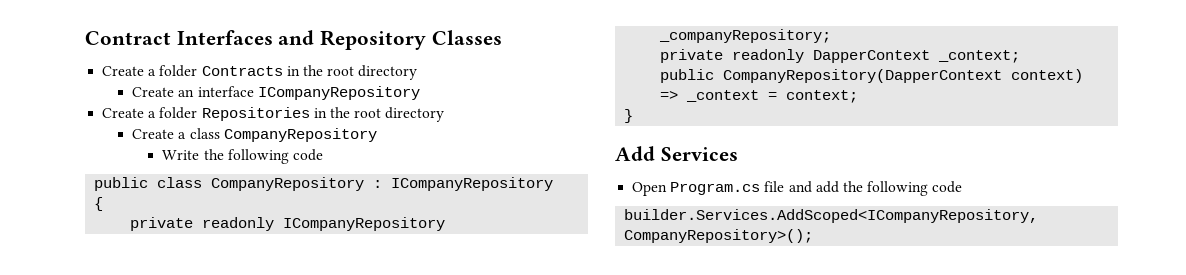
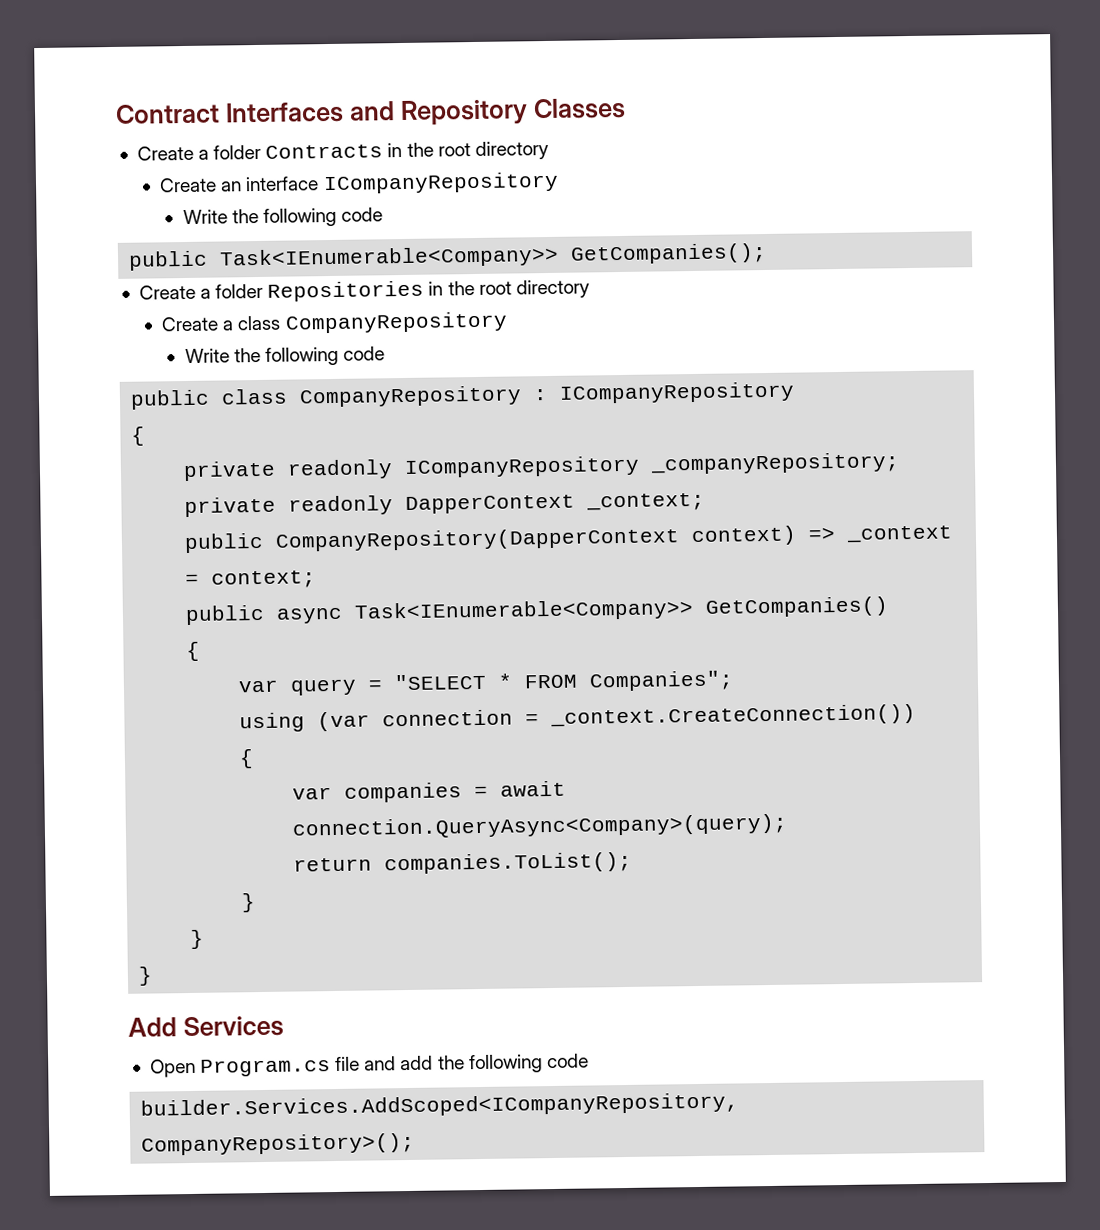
(420, 93) none -> [182,207,383,227] [128,242,768,271] // Write the following code // public Task<IEnumerable<Company>> GetCompanies();
(859, 96) none -> [185,596,890,626] [186,641,201,662] [238,670,735,696] [239,703,917,733] [239,749,255,769] [292,780,567,803] [292,813,789,840] [293,851,633,875] [241,893,257,913] [190,929,205,949] // public async Task<IEnumerable<Company>> GetCompanies() // { // var query = "SELECT * FROM Companies"; // using (var connection = _context.CreateConnection()) // { // var companies = await connection.QueryAsync<Company>(query); // return companies.ToList(); // } // }

